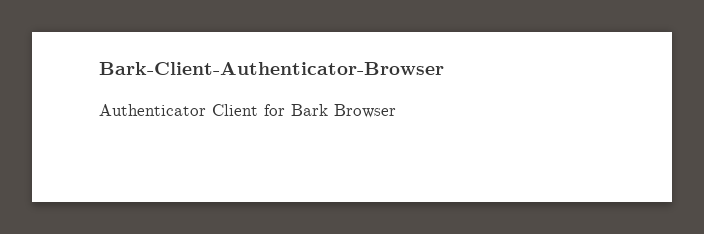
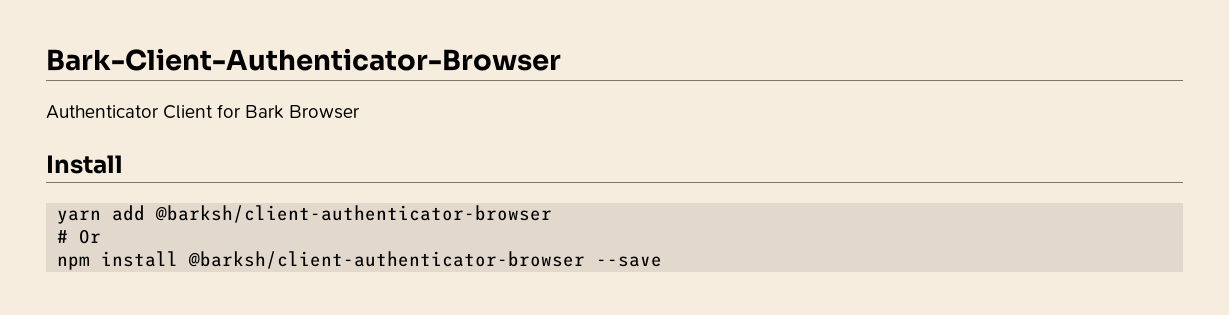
(396, 111) none -> [46,155,123,174] [57,205,553,224] [57,229,102,244] [57,251,663,270] // Install // yarn add @barksh/client-authenticator-browser // # Or // npm install @barksh/client-authenticator-browser --save

